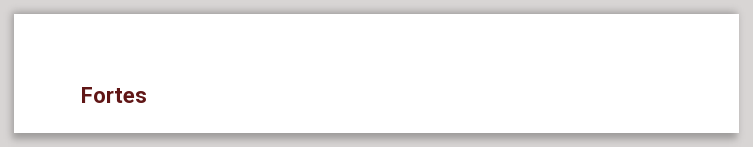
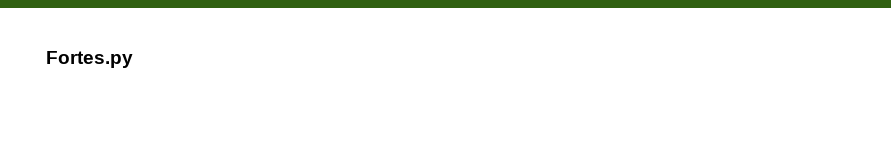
[81,87,147,103] Fortes -> [46,51,133,68] Fortes.py

